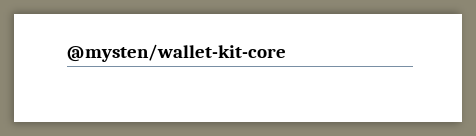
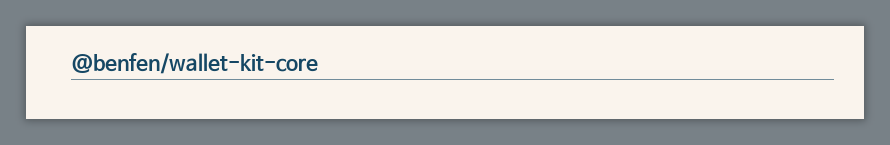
[67,44,286,62] @mysten/wallet-kit-core -> [71,53,318,74] @benfen/wallet-kit-core

